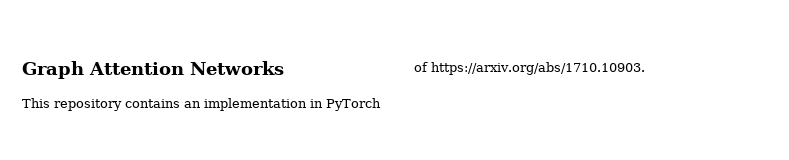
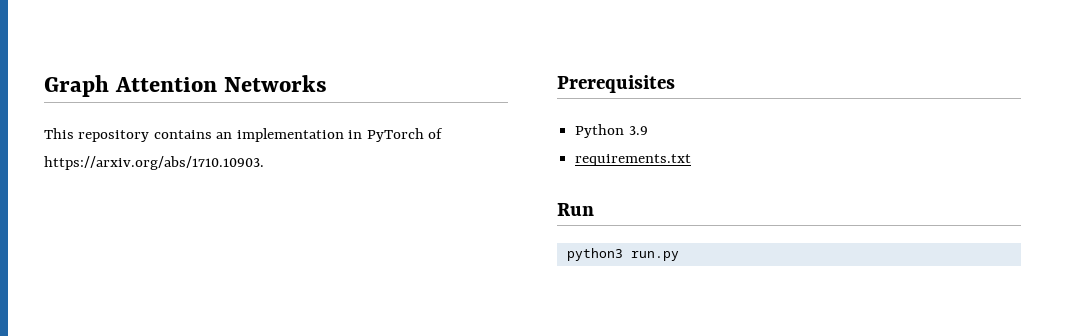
(645, 68) none -> [557,75,675,93] [575,124,648,138] [575,154,692,166] [557,203,594,216] [566,248,679,261] // Prerequisites // Python 3.9 // requirements.txt // Run // python3 run.py

